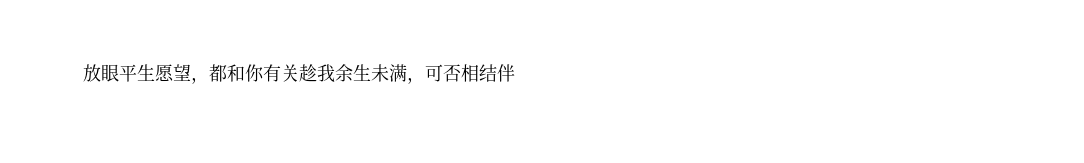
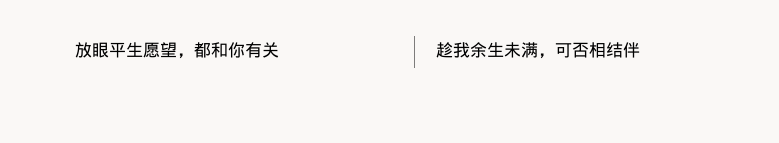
(299, 73) none -> (279, 50) //

